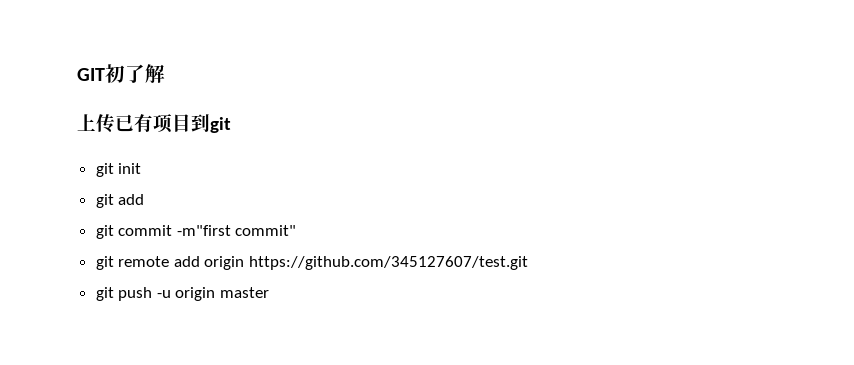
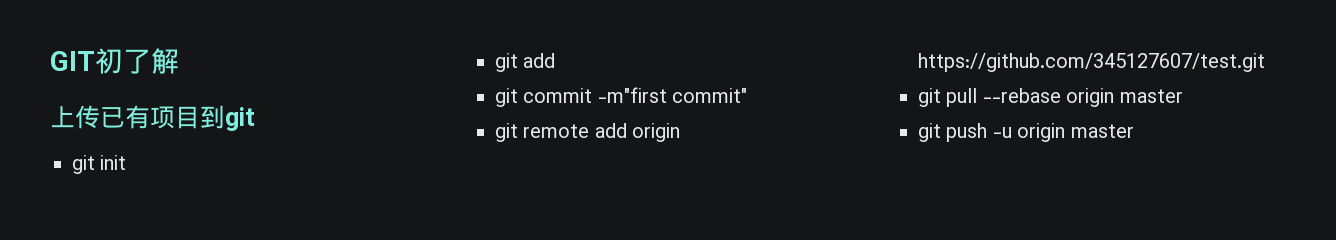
(529, 263) none -> [918,88,1183,107] // git pull --rebase origin master

